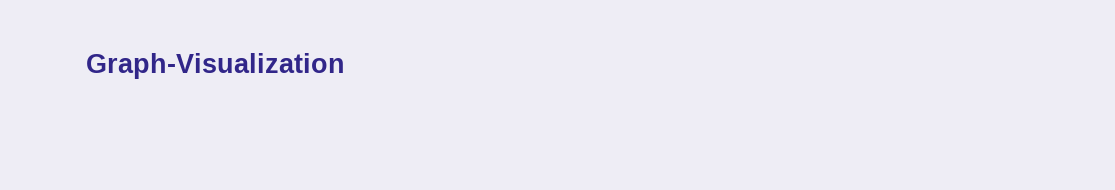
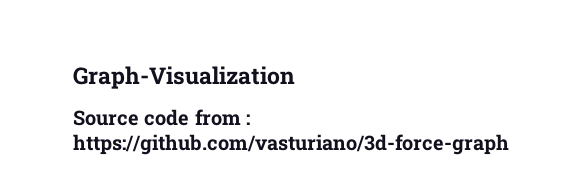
(345, 66) none -> [73,109,251,126] [73,134,509,155] // Source code from : https://github.com/vasturiano/3d-force-graph

